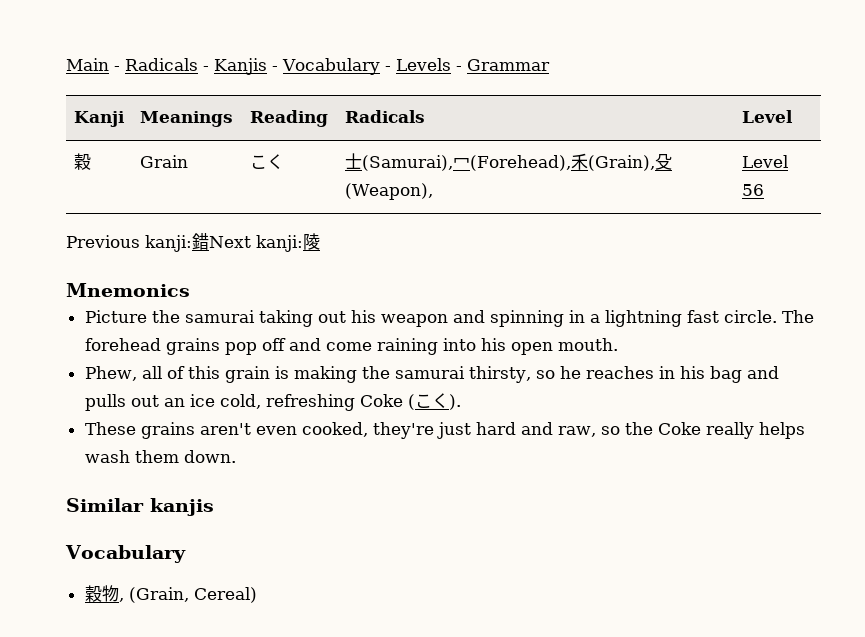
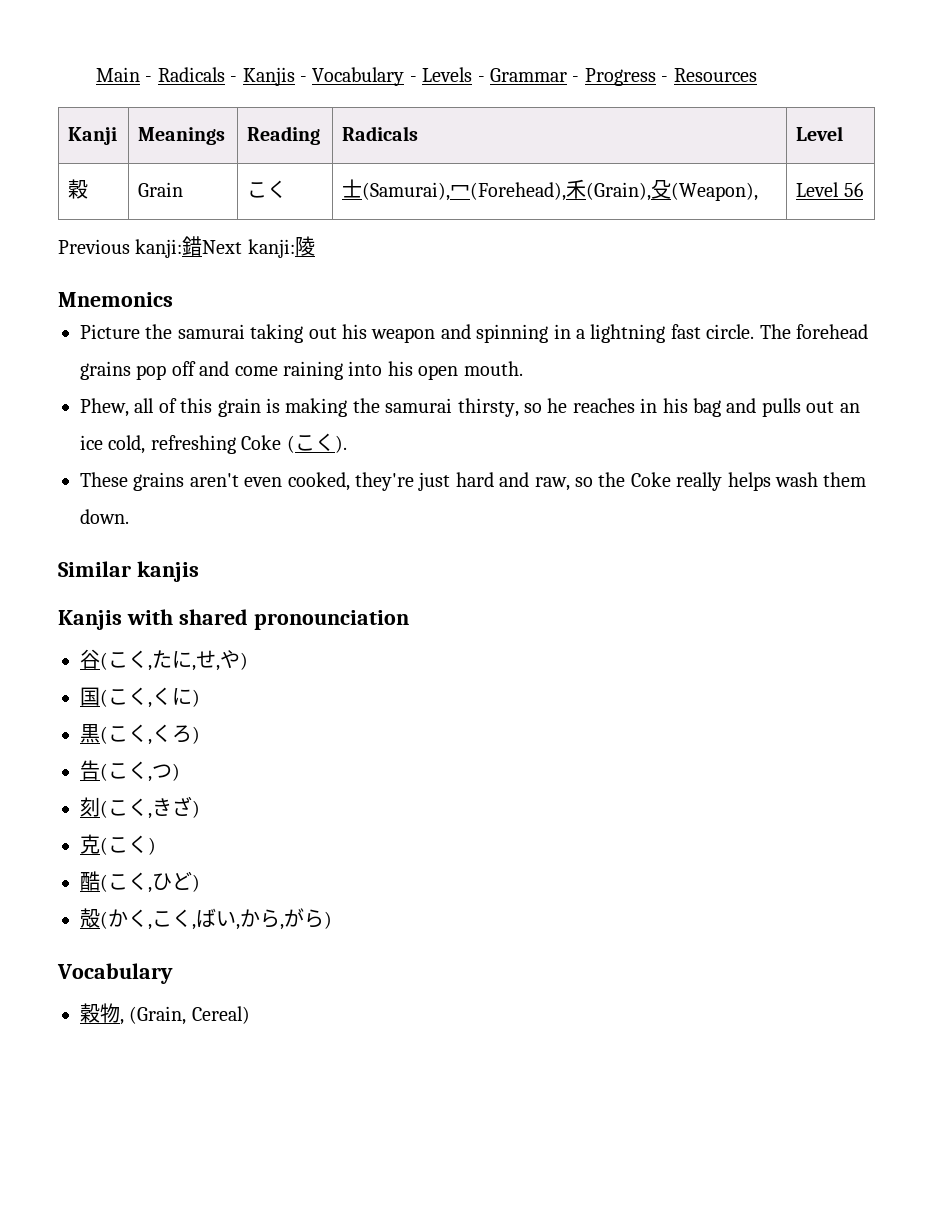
(550, 65) none -> [572,68,757,86] - Progress - Resources
(214, 507) none -> [58,609,409,630] [80,649,248,671] [80,687,200,708] [80,724,200,745] [80,760,180,782] [80,796,200,819] [80,834,156,855] [80,871,200,893] [80,908,332,930] // Kanjis with shared pronounciation // 谷(こく,たに,せ,や) // 国(こく,くに) // 黒(こく,くろ) // 告(こく,つ) // 刻(こく,きざ) // 克(こく) // 酷(こく,ひど) // 殻(かく,こく,ばい,から,がら)

